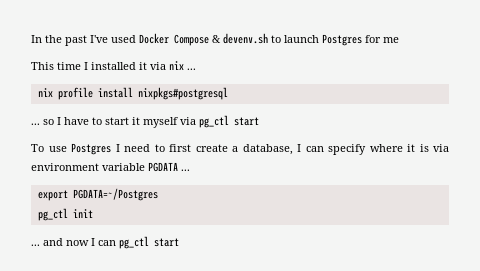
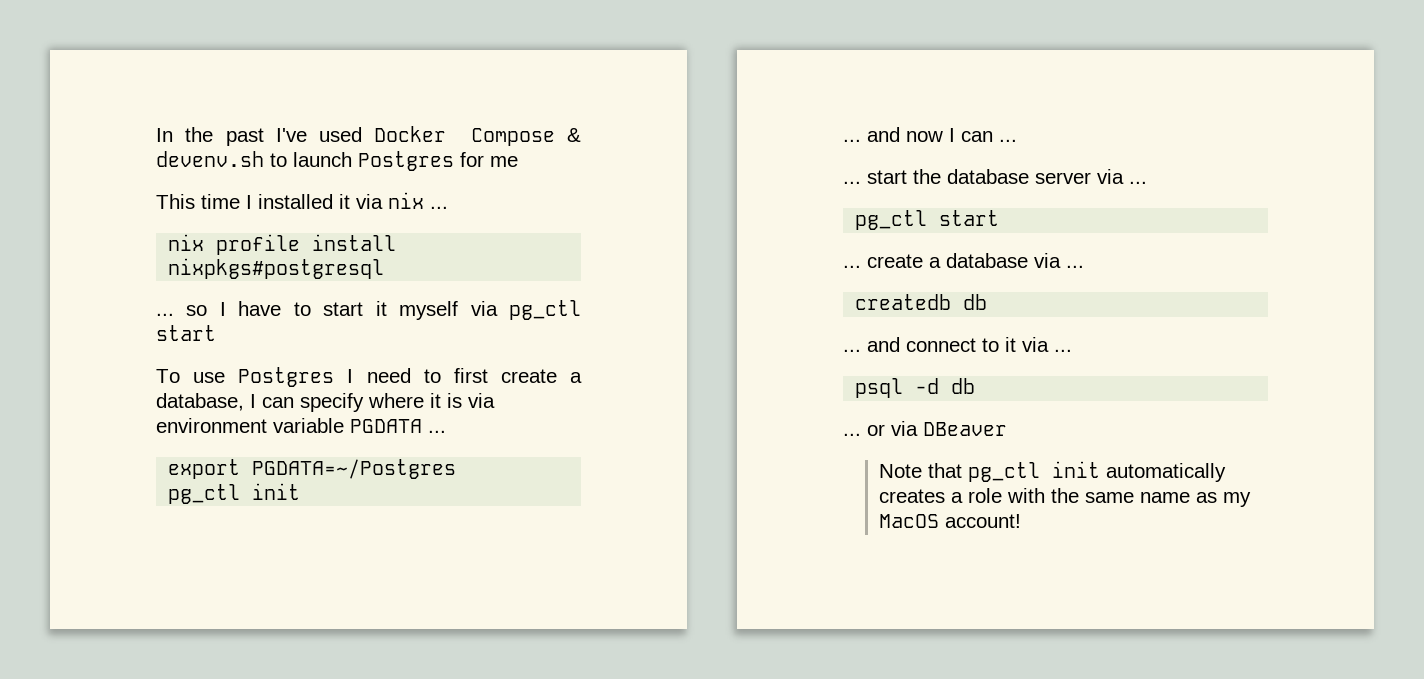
[119,236,179,249] pg_ctl start -> [999,139,1017,142] [843,169,1147,184] [855,210,1000,230] [843,253,1084,268] [855,294,988,310] [843,337,1072,352] [855,378,976,398] [843,421,1007,436] [879,461,1227,482] [879,488,1252,507] [879,514,1022,528] ... // ... start the database server via ... // pg_ctl start // ... create a database via ... // createdb db // ... and connect to it via ... // psql -d db // ... or via DBeaver // Note that pg_ctl init automatically creates a role with the same name as my MacOS account!

